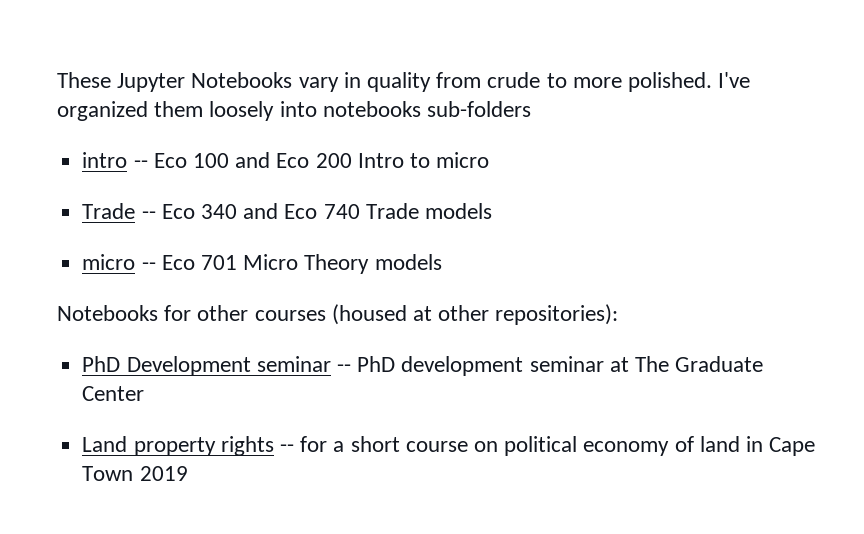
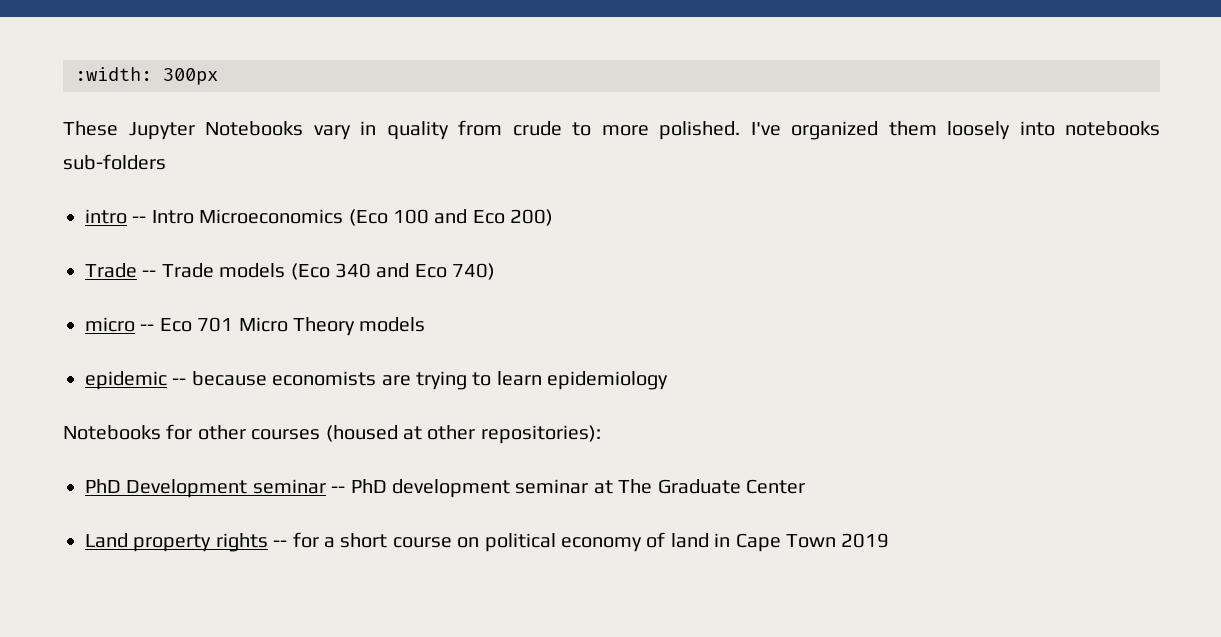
(57, 80) none -> [75,67,218,85] :width: 300px //
[153,152,490,168] [82,203,492,219] Eco 100 and Eco 200 Intro to micro // Trade -- Eco 340 and Eco 740 Trade models -> [151,209,554,226] [85,263,496,280] Intro Microeconomics (Eco 100 and Eco 200) // Trade -- Trade models (Eco 340 and Eco 740)
(442, 262) none -> [85,371,669,390] // epidemic -- because economists are trying to learn epidemiology

